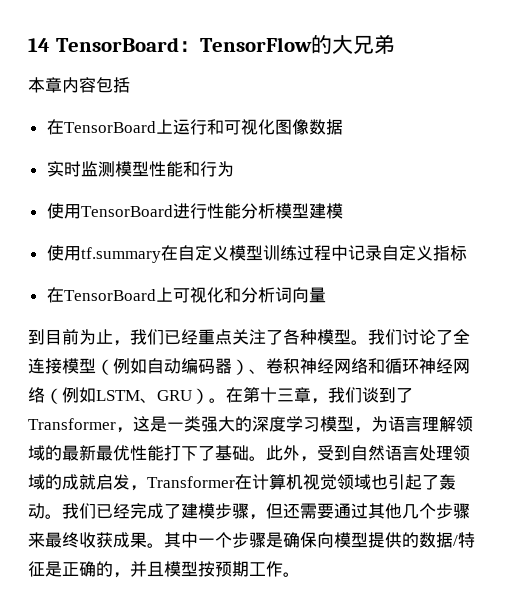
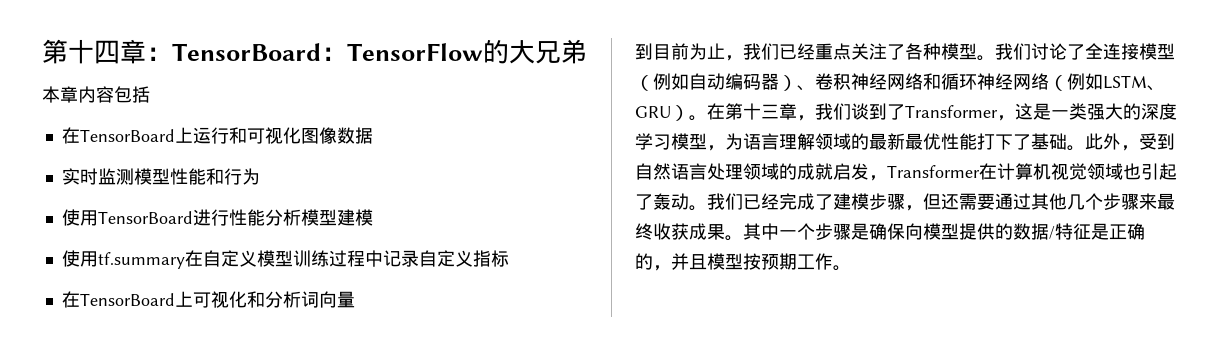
[28,38,50,52] 14 -> [42,39,172,64] 第十四章：

